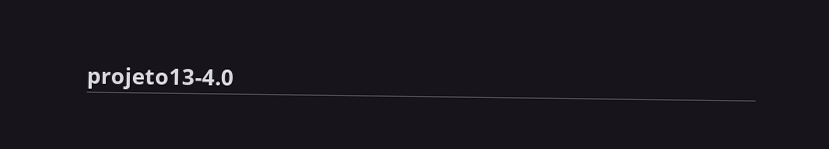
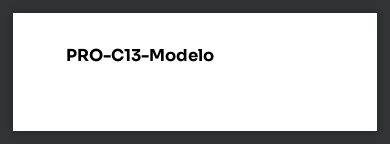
[86,66,235,91] projeto13-4.0 -> [66,48,214,62] PRO-C13-Modelo

